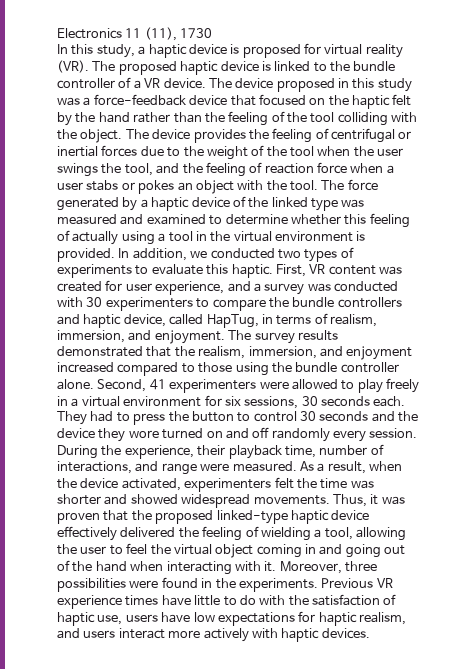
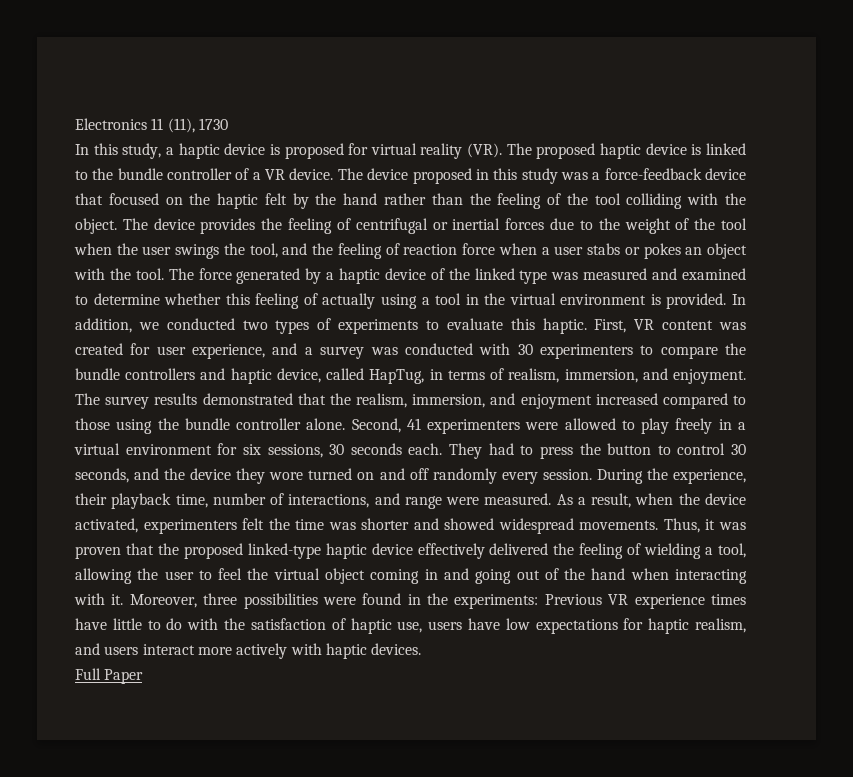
[319,411,369,422] seconds -> [75,468,129,483] seconds,
[238,578,318,592] experiments. -> [454,594,539,609] experiments:
(370, 633) none -> [75,668,144,684] // Full Paper

